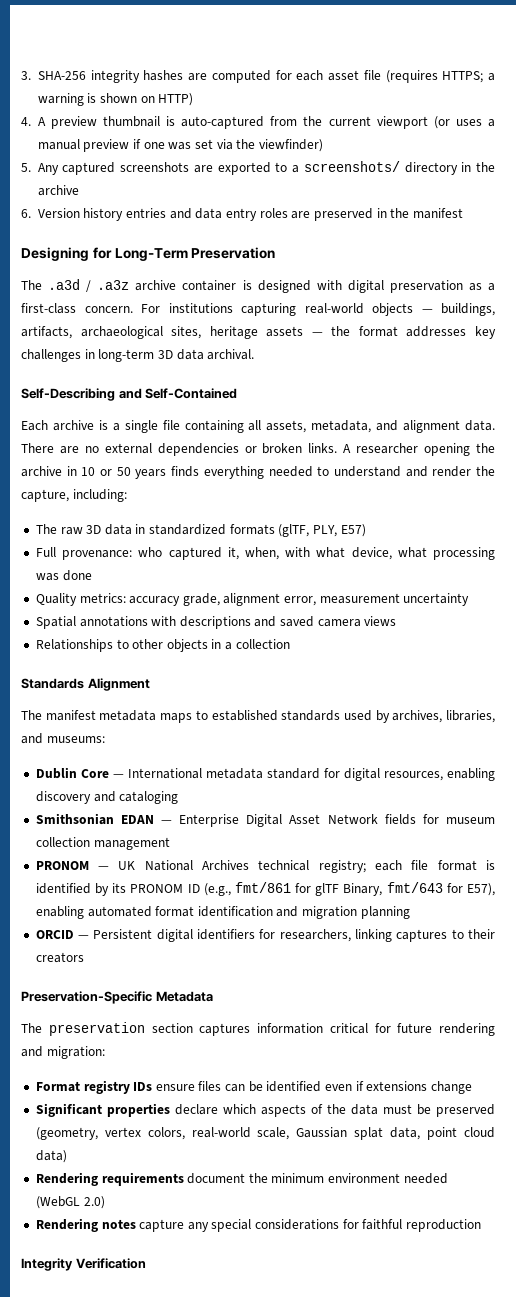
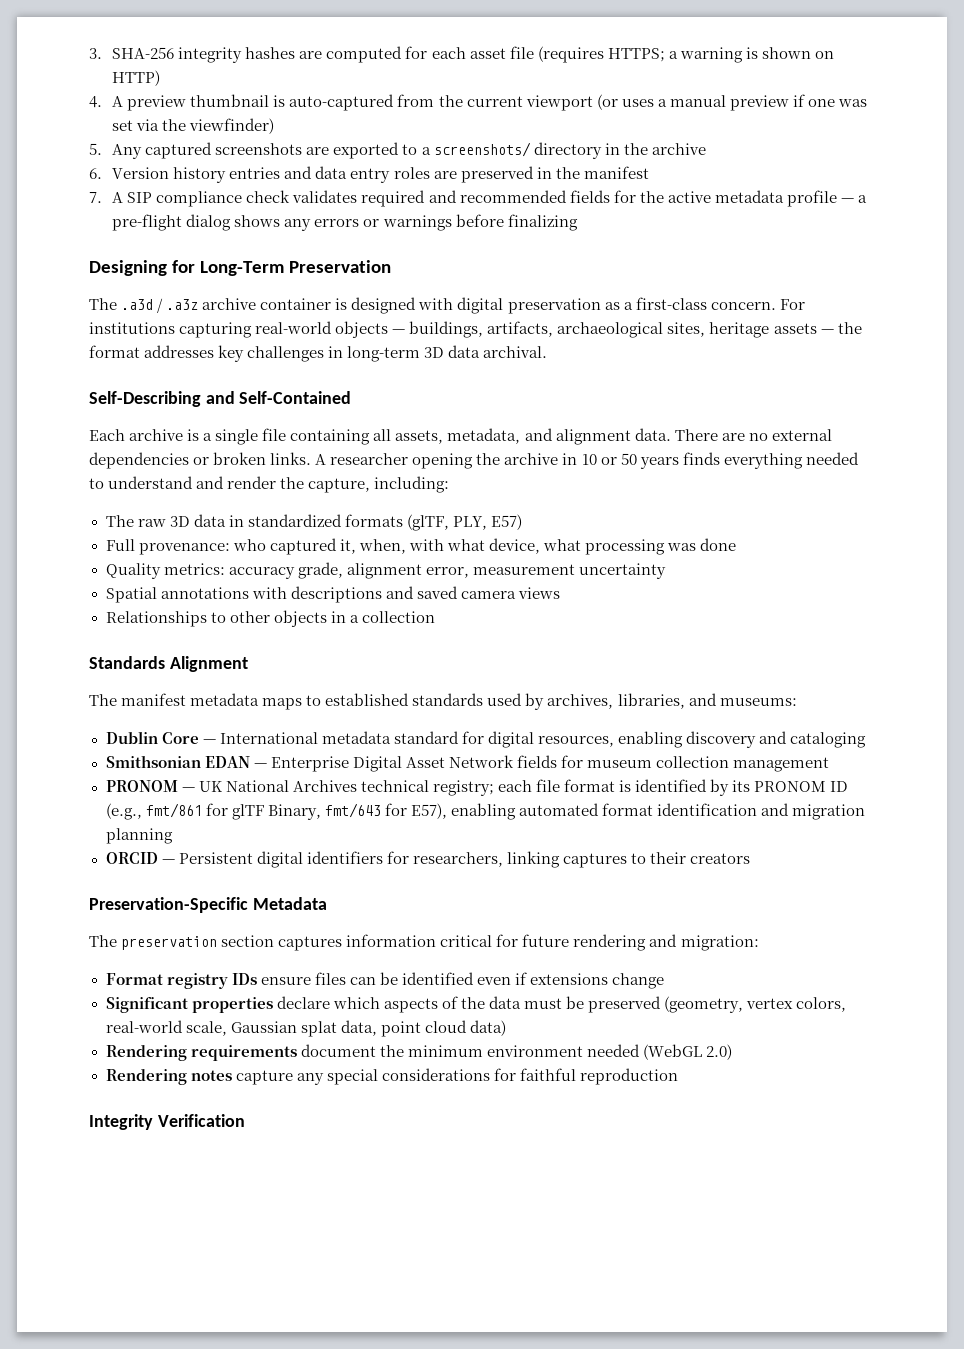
(463, 213) none -> [89,190,867,207] [112,214,578,231] // 7. A SIP compliance check validates required and recommended fields for the active metadata profile — a pre-flight dialog shows any errors or warnings before finalizing

